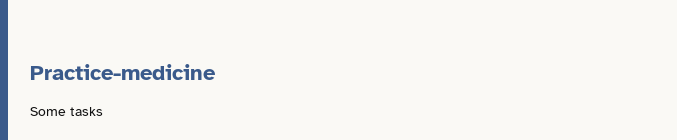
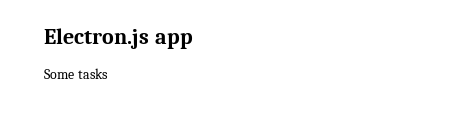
[30,64,216,80] Practice-medicine -> [44,28,193,49] Electron.js app

